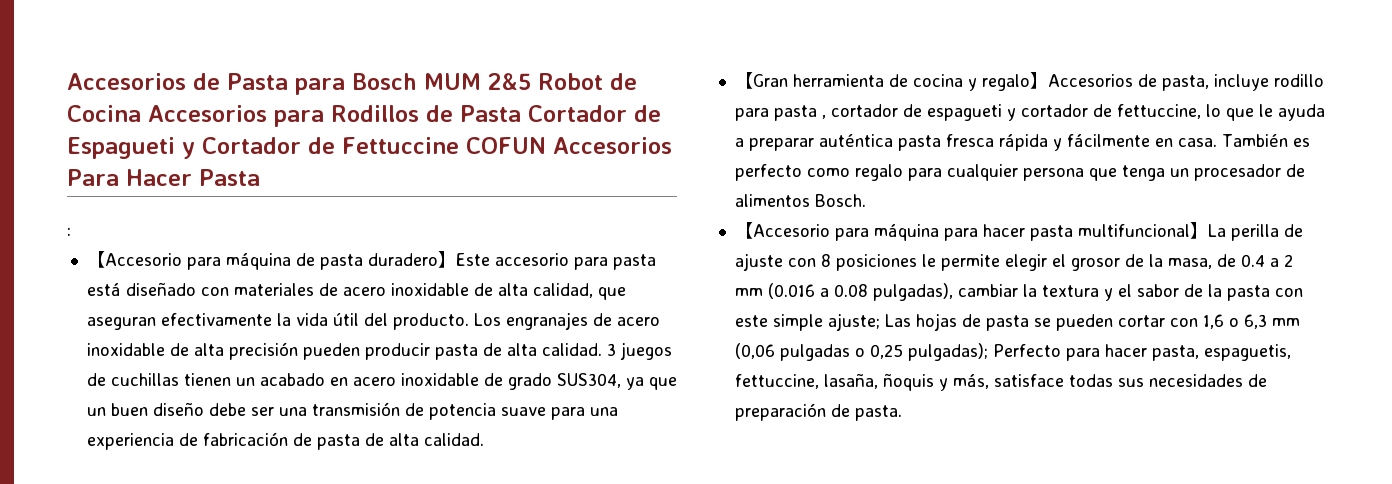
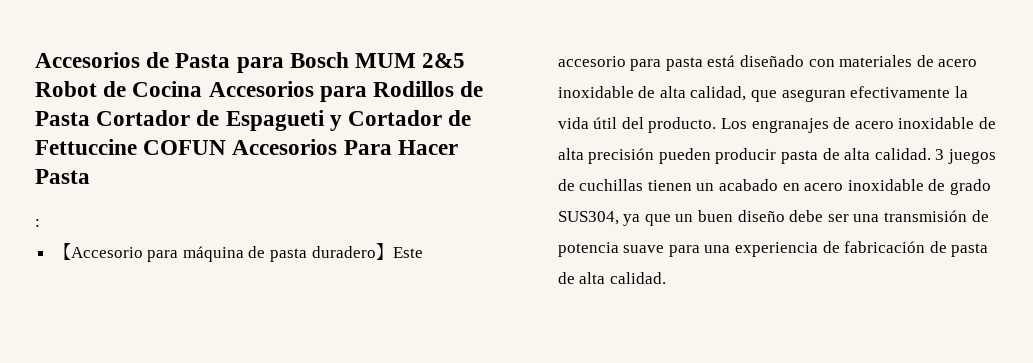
[734,72,1324,91] [734,104,1325,121] [734,134,1310,151] [734,164,1305,181] [734,194,866,207] [734,222,1303,241] [734,253,1293,271] [734,283,1303,301] [734,313,1300,331] [734,343,1291,361] [734,373,1267,391] [734,403,902,421] // 【Gran herramienta de cocina y regalo】Accesorios de pasta, incluye rodillo para pasta , cortador de espagueti y cortador de fettuccine, lo que le ayuda a preparar auténtica pasta fresca rápida y fácilmente en casa. También es perfecto como regalo para cualquier persona que tenga un procesador de alimentos Bosch. // 【Accesorio para máquina para hacer pasta multifuncional】La perilla de ajuste con 8 posiciones le permite elegir el grosor de la masa, de 0.4 a 2 mm (0.016 a 0.08 pulgadas), cambiar la textura y el sabor de la pasta con este simple ajuste; Las hojas de pasta se pueden cortar con 1,6 o 6,3 mm (0,06 pulgadas o 0,25 pulgadas); Perfecto para hacer pasta, espaguetis, fettuccine, lasaña, ñoquis y más, satisface todas sus necesidades de preparación de pasta. -> (666, 278) none

